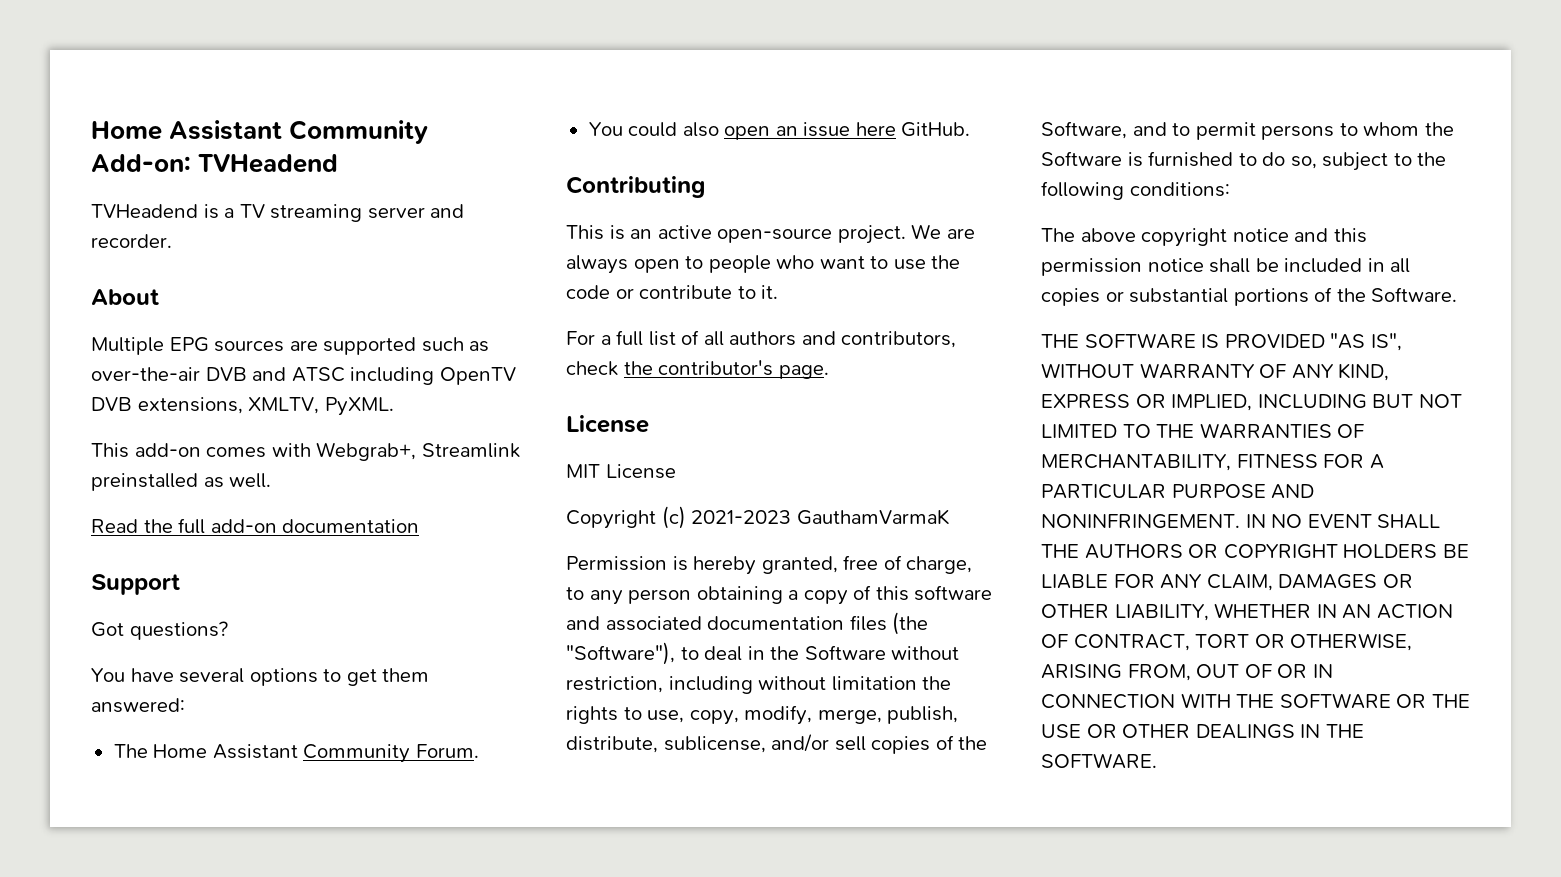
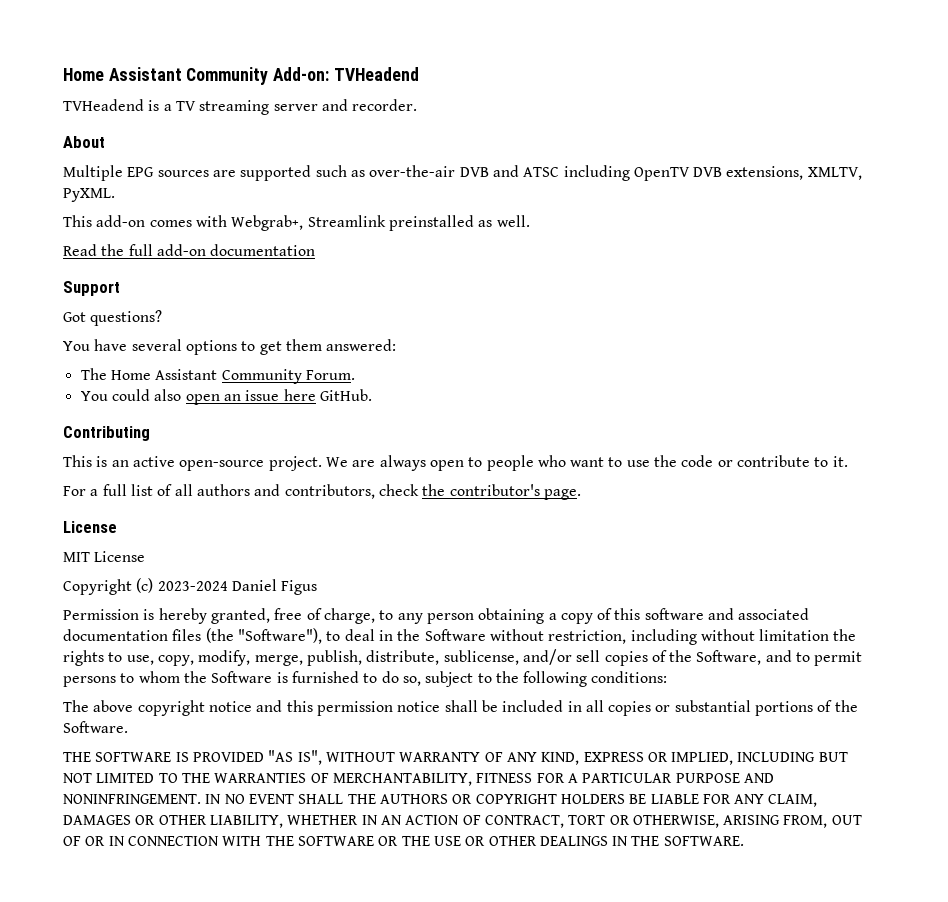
[691,509,949,525] 2021-2023 GauthamVarmaK -> [157,579,318,595] 2023-2024 Daniel Figus

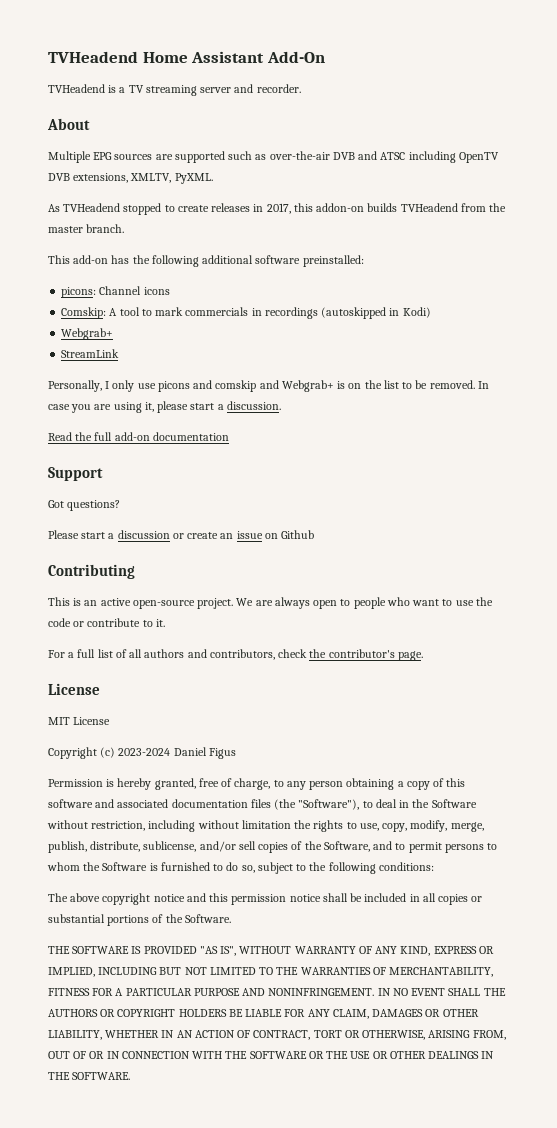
[63,67,419,85] Home Assistant Community Add-on: TVHeadend -> [48,51,325,63] TVHeadend Home Assistant Add-On
[63,215,530,231] This add-on comes with Webgrab+, Streamlink preinstalled as well. -> [48,203,507,215] [48,224,125,233] [48,255,364,267] [61,286,170,298] [61,307,431,319] [61,328,114,340] [61,349,120,358] [48,380,489,392] [48,401,281,413] As TVHeadend stopped to create releases in 2017, this addon-on builds TVHeadend from the master branch. // This add-on has the following additional software preinstalled: // picons: Channel icons // Comskip: A tool to mark commercials in recordings (autoskipped in Kodi) // Webgrab+ // StreamLink // Personally, I only use picons and comskip and Webgrab+ is on the list to be removed. In case you are using it, please start a discussion.
[63,339,397,355] [80,368,355,384] [80,389,372,405] You have several options to get them answered: // The Home Assistant Community Forum. // You could also open an issue here GitHub. -> [48,530,315,539] Please start a discussion or create an issue on Github

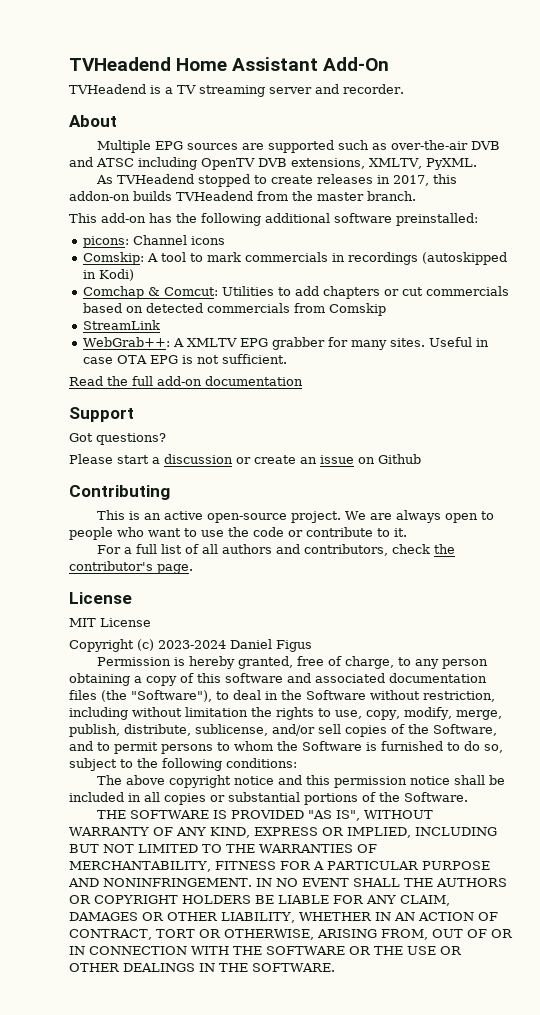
[61,328,114,340] [61,349,120,358] [48,380,489,392] [48,401,281,413] Webgrab+ // StreamLink // Personally, I only use picons and comskip and Webgrab+ is on the list to be removed. In case you are using it, please start a discussion. -> [83,286,510,299] [83,303,387,316] [83,320,161,330] [83,337,490,350] [83,354,288,364] Comchap & Comcut: Utilities to add chapters or cut commercials based on detected commercials from Comskip // StreamLink // WebGrab++: A XMLTV EPG grabber for many sites. Useful in case OTA EPG is not sufficient.

